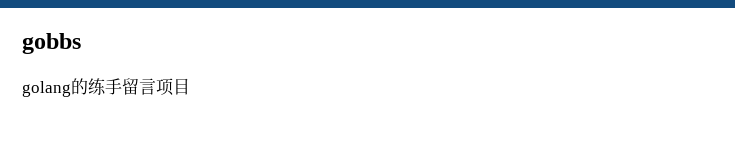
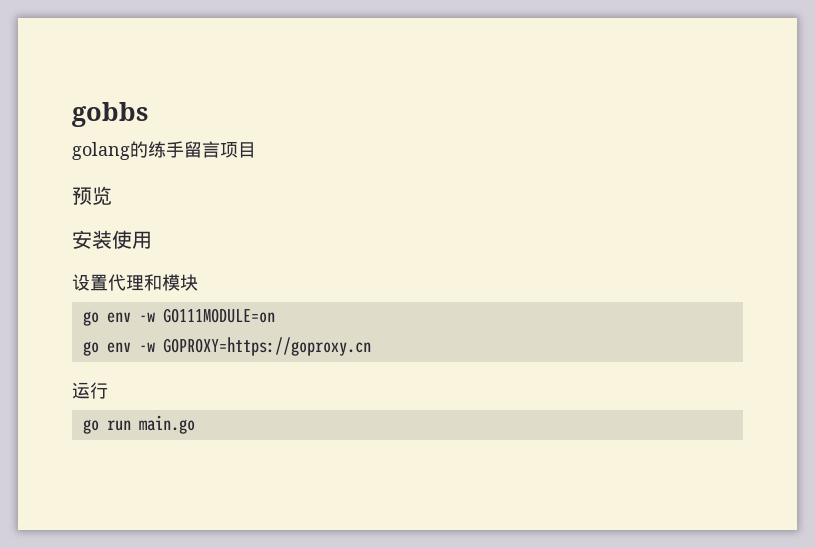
(190, 86) none -> [72,186,112,205] [72,230,152,249] [72,274,198,291] [82,308,275,326] [82,337,371,356] [72,382,108,399] [82,415,195,434] // 预览 // 安装使用 // 设置代理和模块 // go env -w GO111MODULE=on // go env -w GOPROXY=https://goproxy.cn // 运行 // go run main.go

